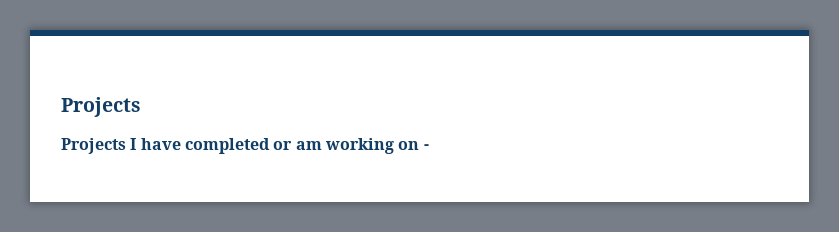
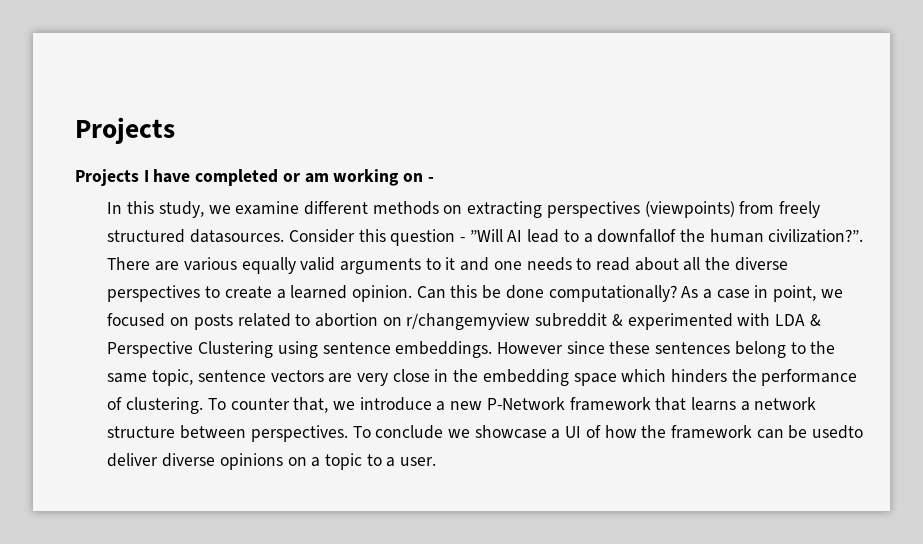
(429, 147) none -> [107,201,821,218] [107,229,864,246] [107,257,788,274] [107,285,843,302] [107,313,821,330] [107,341,836,358] [107,369,858,386] [107,397,817,414] [107,425,864,442] [107,453,437,470] // In this study, we examine different methods on extracting perspectives (viewpoints) from freely structured datasources. Consider this question - ”Will AI lead to a downfallof the human civilization?”. There are various equally valid arguments to it and one needs to read about all the diverse perspectives to create a learned opinion. Can this be done computationally? As a case in point, we focused on posts related to abortion on r/changemyview subreddit & experimented with LDA & Perspective Clustering using sentence embeddings. However since these sentences belong to the same topic, sentence vectors are very close in the embedding space which hinders the performance of clustering. To counter that, we introduce a new P-Network framework that learns a network structure between perspectives. To conclude we showcase a UI of how the framework can be usedto deliver diverse opinions on a topic to a user.

